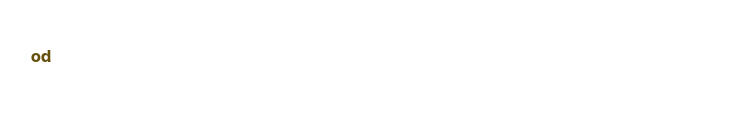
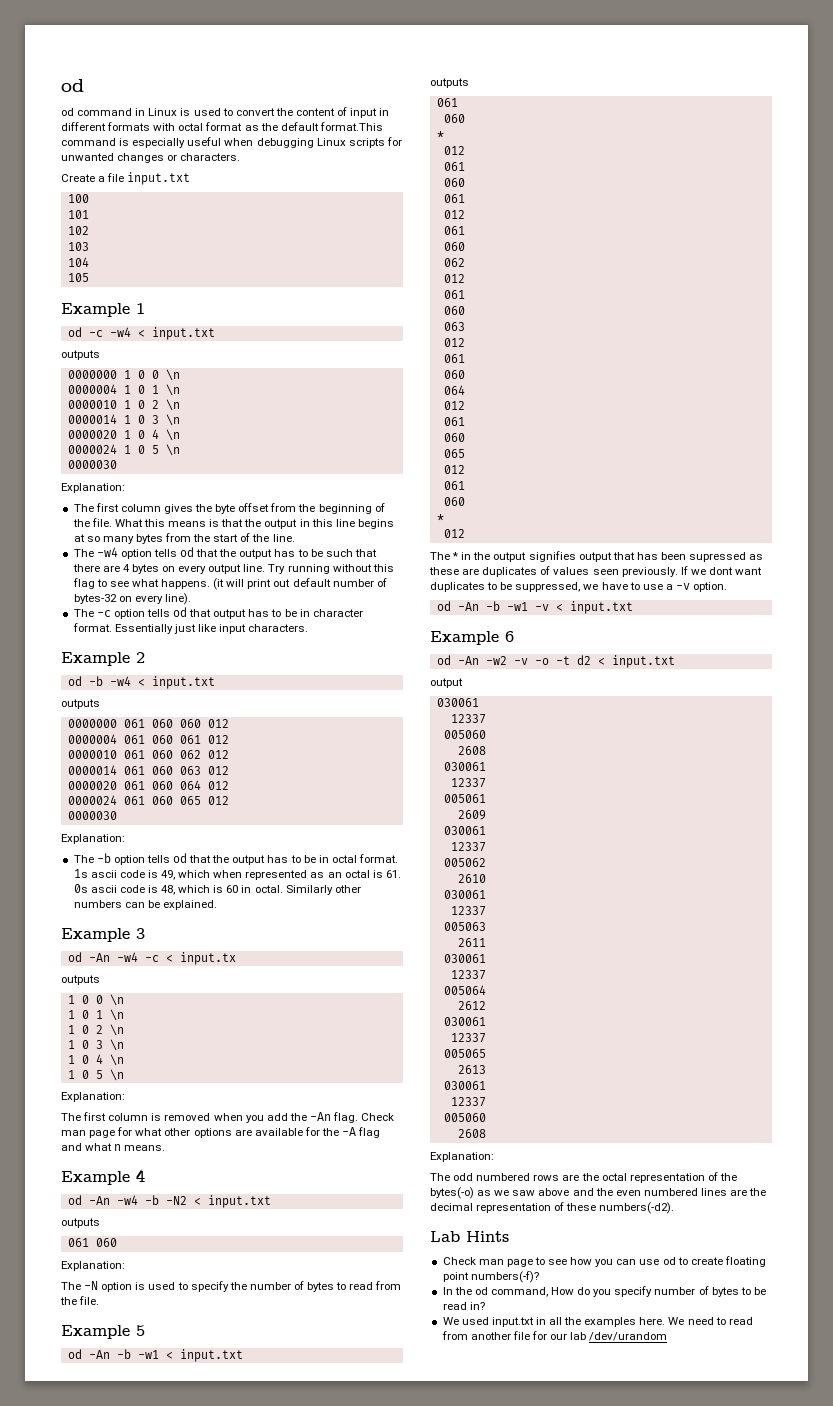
[31,50,51,62] od -> [61,79,84,92] [61,107,390,118] [61,122,383,131] [61,137,402,148] [61,153,241,163] [61,172,191,185] [67,194,89,203] [67,210,89,219] [67,226,89,235] [67,242,89,251] [67,257,89,267] [67,273,89,282] [61,303,145,317] [67,327,215,340] [61,350,100,360] [67,369,180,381] [67,384,180,396] [67,399,180,411] [67,414,180,426] [67,429,180,441] [67,444,180,456] [67,460,117,469] [61,483,125,493] [73,503,385,514] [72,518,394,529] [73,533,295,544] [73,547,377,559] [72,564,394,574] [72,578,387,590] [73,593,191,605] [73,607,363,619] [72,623,309,634] [61,652,145,666] [67,676,215,689] [61,699,100,709] [67,719,229,728] [67,734,229,744] [67,750,229,759] [67,765,229,775] [67,780,229,790] [67,795,229,805] [67,811,117,820] [61,834,125,844] [73,853,399,865] [73,869,401,880] [73,884,361,895] [73,900,217,910] [61,928,145,942] [67,952,236,965] [61,975,100,985] [67,994,124,1006] [67,1009,124,1021] [67,1024,124,1036] [67,1039,124,1051] [67,1054,124,1066] [67,1069,124,1081] [61,1092,125,1102] [61,1112,395,1123] [61,1127,381,1138] [61,1143,166,1151] [61,1169,145,1185] [67,1195,271,1208] [61,1218,100,1228] [67,1238,117,1247] [61,1261,125,1271] [61,1281,402,1292] [60,1296,100,1305] [61,1325,145,1339] [67,1349,243,1362] [430,78,469,88] [436,98,458,107] [443,114,465,123] [436,131,444,139] [443,146,465,155] [443,162,465,171] [443,178,465,187] [443,194,465,203] [443,210,465,219] [443,226,465,235] [443,242,465,251] [443,258,465,267] [443,274,465,283] [443,290,465,299] [443,306,465,315] [443,322,465,331] [443,338,465,347] [443,354,465,363] [443,370,465,379] [443,385,465,395] [443,401,465,410] [443,417,465,426] [443,433,465,442] [443,449,465,458] [443,465,465,474] [443,481,465,490] [443,497,465,506] [436,514,444,522] [443,529,465,538] [430,551,764,562] [429,566,763,577] [430,582,728,592] [436,601,633,614] [430,631,514,645] [436,655,675,668] [430,678,463,688] [436,698,479,707] [450,714,486,724] [443,730,486,739] [457,746,486,755] [443,762,486,771] [450,778,486,788] [443,794,486,803] [457,810,486,820] [443,826,486,835] [450,842,486,852] [443,858,486,867] [457,874,486,883] [443,890,486,899] [450,906,486,916] [443,922,486,931] [457,938,486,947] [443,954,486,963] [450,970,486,980] [443,985,486,995] [457,1001,486,1010] [443,1017,486,1026] [450,1033,486,1043] [443,1049,486,1058] [457,1065,486,1074] [443,1081,486,1090] [450,1097,486,1107] [443,1113,486,1122] [457,1129,486,1138] [430,1152,494,1162] [430,1172,737,1183] [430,1187,767,1199] [430,1202,675,1214] [430,1231,509,1242] [442,1256,766,1267] [442,1271,539,1283] [442,1286,766,1297] [442,1302,485,1310] [442,1317,753,1327] [441,1331,668,1341] od // od command in Linux is used to convert the content of input in different formats with octal format as the default format.This command is especially useful when debugging Linux scripts for unwanted changes or characters. // Create a file input.txt // 100 // 101 // 102 // 103 // 104 // 105 // Example 1 // od -c -w4 < input.txt // outputs // 0000000 1 0 0 \n // 0000004 1 0 1 \n // 0000010 1 0 2 \n // 0000014 1 0 3 \n // 0000020 1 0 4 \n // 0000024 1 0 5 \n // 0000030 // Explanation: // The first column gives the byte offset from the beginning of the file. What this means is that the output in this line begins at so many bytes from the start of the line. // The -w4 option tells od that the output has to be such that there are 4 bytes on every output line. Try running without this flag to see what happens. (it will print out default number of bytes-32 on every line). // The -c option tells od that output has to be in character format. Essentially just like input characters. // Example 2 // od -b -w4 < input.txt // outputs // 0000000 061 060 060 012 // 0000004 061 060 061 012 // 0000010 061 060 062 012 // 0000014 061 060 063 012 // 0000020 061 060 064 012 // 0000024 061 060 065 012 // 0000030 // Explanation: // The -b option tells od that the output has to be in octal format. 1s ascii code is 49, which when represented as an octal is 61. 0s ascii code is 48, which is 60 in octal. Similarly other numbers can be explained. // Example 3 // od -An -w4 -c < input.tx // outputs // 1 0 0 \n // 1 0 1 \n // 1 0 2 \n // 1 0 3 \n // 1 0 4 \n // 1 0 5 \n // Explanation: // The first column is removed when you add the -An flag. Check man page for what other options are available for the -A flag and what n means. // Example 4 // od -An -w4 -b -N2 < input.txt // outputs // 061 060 // Explanation: // The -N option is used to specify the number of bytes to read from the file. // Example 5 // od -An -b -w1 < input.txt // outputs // 061 // 060 // * // 012 // 061 // 060 // 061 // 012 // 061 // 060 // 062 // 012 // 061 // 060 // 063 // 012 // 061 // 060 // 064 // 012 // 061 // 060 // 065 // 012 // 061 // 060 // * // 012 // The * in the output signifies output that has been supressed as these are duplicates of values seen previously. If we dont want duplicates to be suppressed, we have to use a -v option. // od -An -b -w1 -v < input.txt // Example 6 // od -An -w2 -v -o -t d2 < input.txt // output // 030061 // 12337 // 005060 // 2608 // 030061 // 12337 // 005061 // 2609 // 030061 // 12337 // 005062 // 2610 // 030061 // 12337 // 005063 // 2611 // 030061 // 12337 // 005064 // 2612 // 030061 // 12337 // 005065 // 2613 // 030061 // 12337 // 005060 // 2608 // Explanation: // The odd numbered rows are the octal representation of the bytes(-o) as we saw above and the even numbered lines are the decimal representation of these numbers(-d2). // Lab Hints // Check man page to see how you can use od to create floating point numbers(-f)? // In the od command, How do you specify number of bytes to be read in? // We used input.txt in all the examples here. We need to read from another file for our lab /dev/urandom

